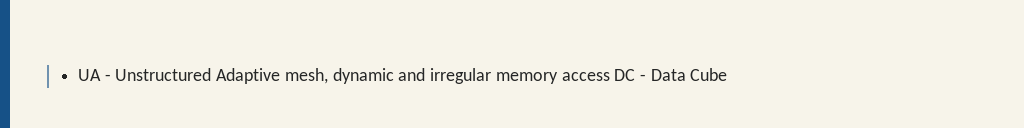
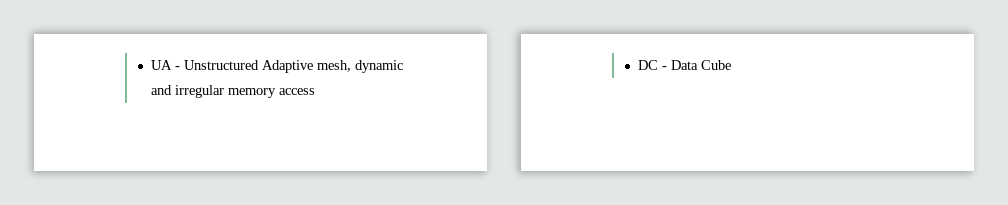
(610, 76) none -> (315, 91) //

